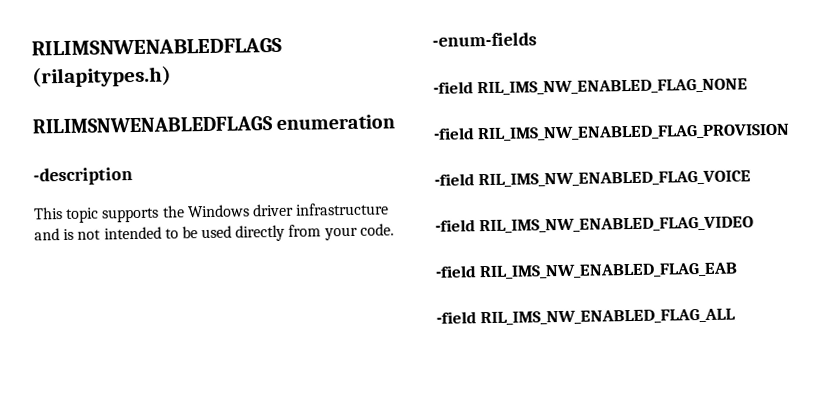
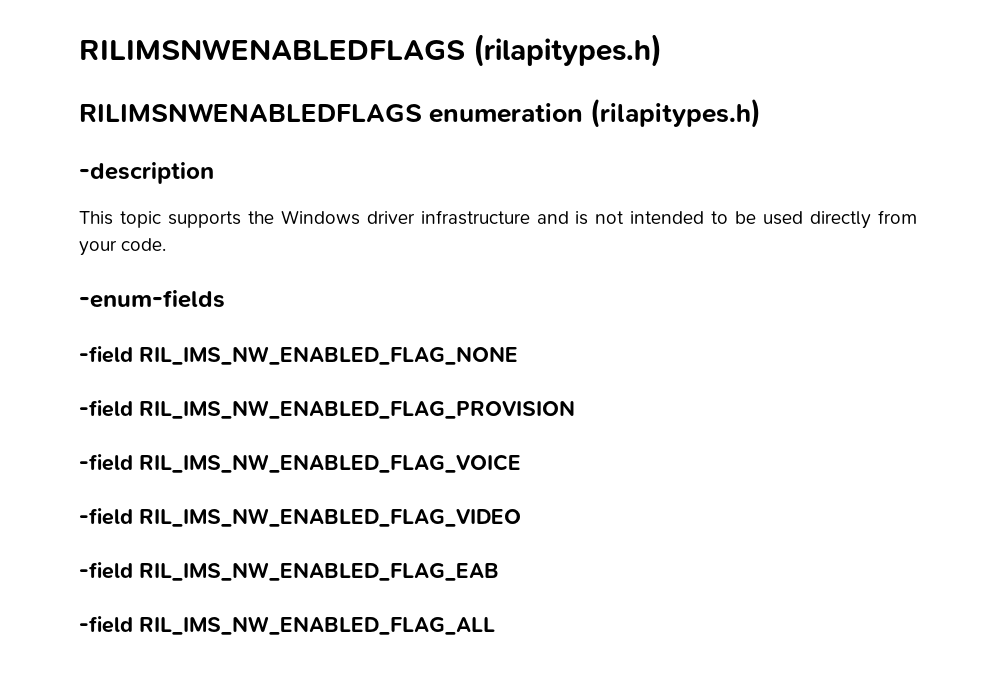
(396, 122) none -> [590,98,762,128] (rilapitypes.h)

